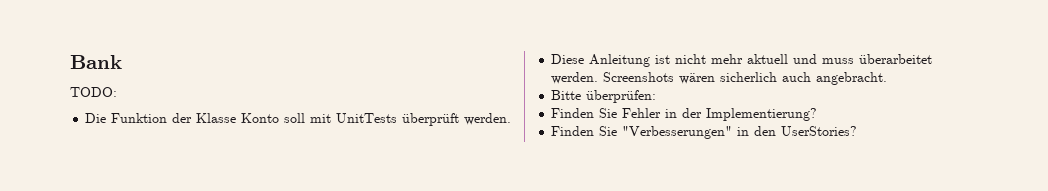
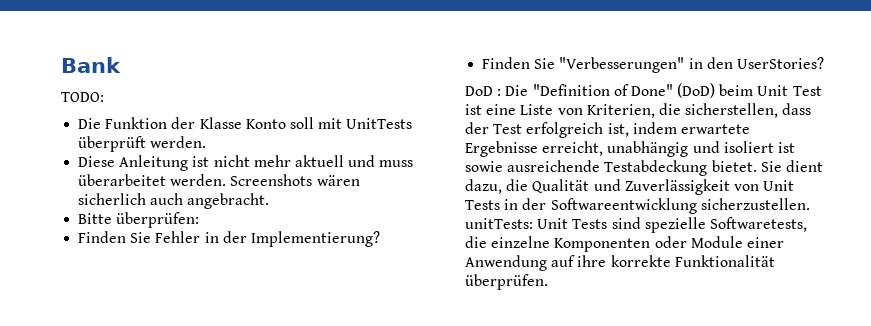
(858, 131) none -> [465,83,822,98] [465,103,812,118] [465,122,750,138] [465,141,795,157] [465,160,823,176] [465,179,795,195] [465,198,810,214] [465,217,807,233] [465,236,784,252] [465,255,775,271] [465,274,548,290] // DoD : Die "Definition of Done" (DoD) beim Unit Test ist eine Liste von Kriterien, die sicherstellen, dass der Test erfolgreich ist, indem erwartete Ergebnisse erreicht, unabhängig und isoliert ist sowie ausreichende Testabdeckung bietet. Sie dient dazu, die Qualität und Zuverlässigkeit von Unit Tests in der Softwareentwicklung sicherzustellen. unitTests: Unit Tests sind spezielle Softwaretests, die einzelne Komponenten oder Module einer Anwendung auf ihre korrekte Funktionalität überprüfen.

